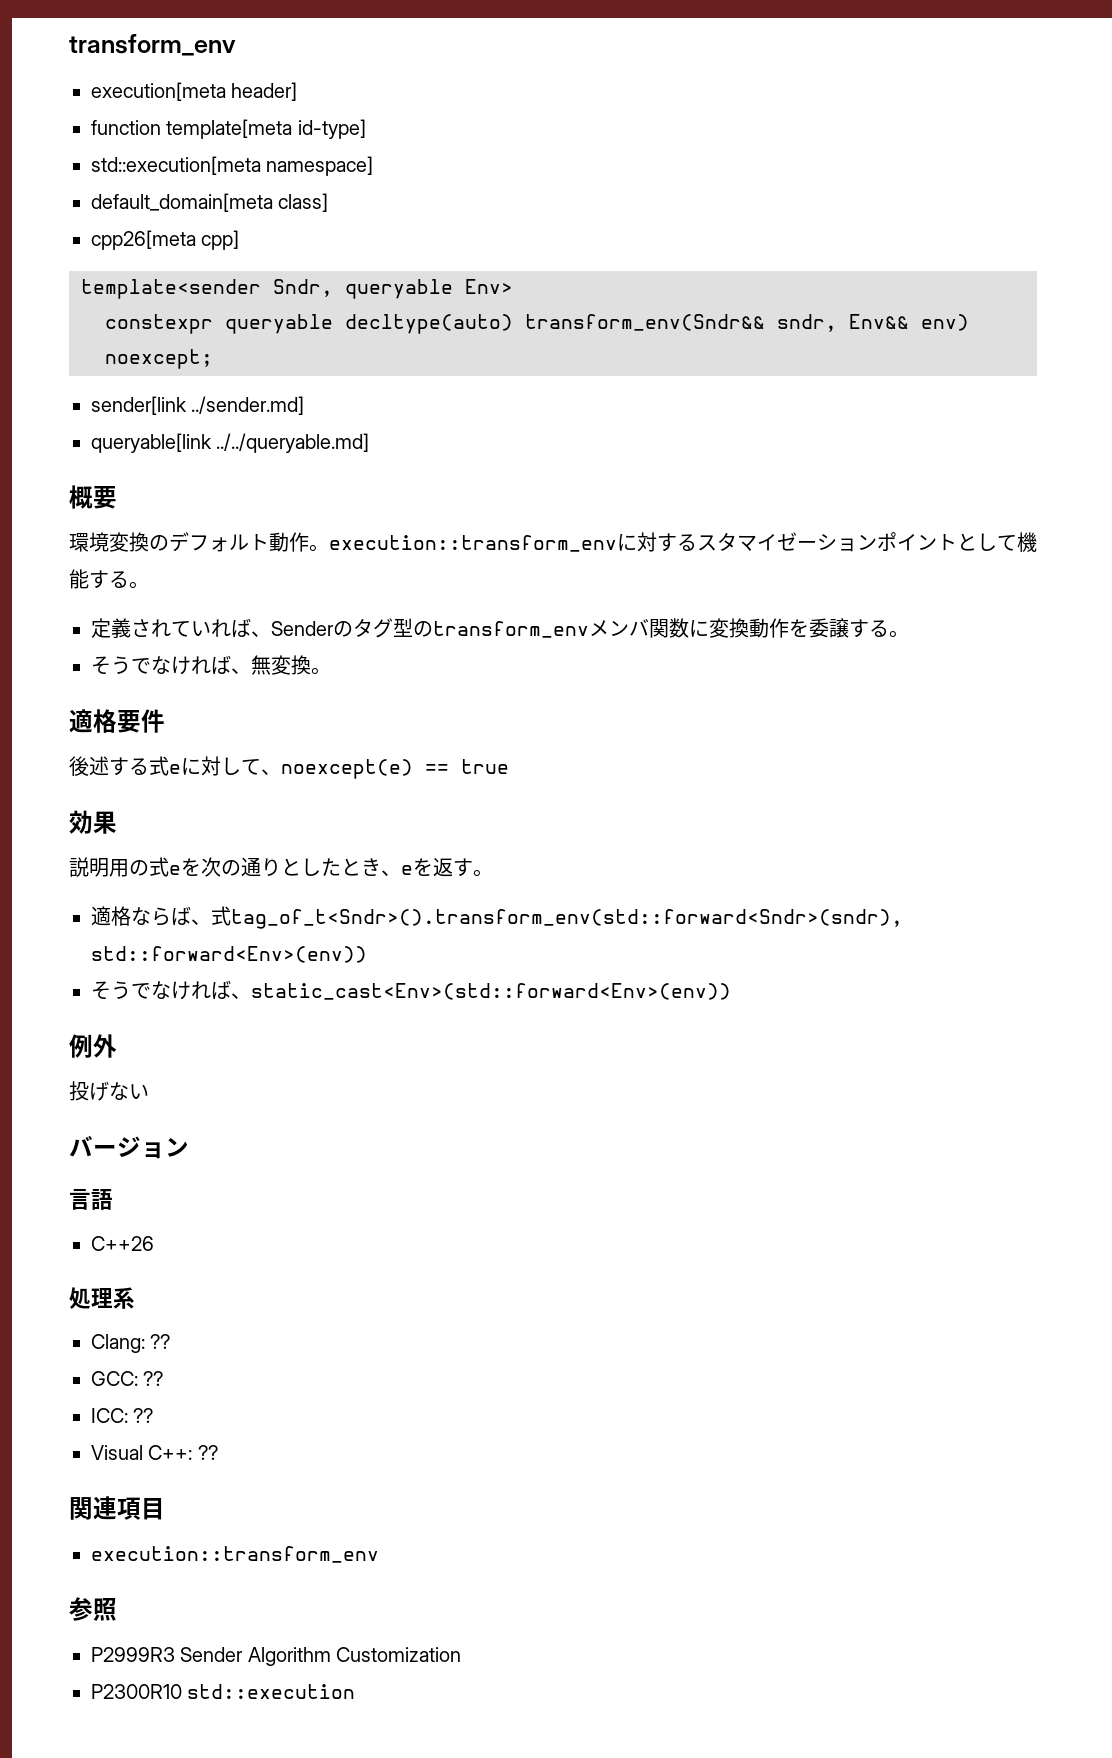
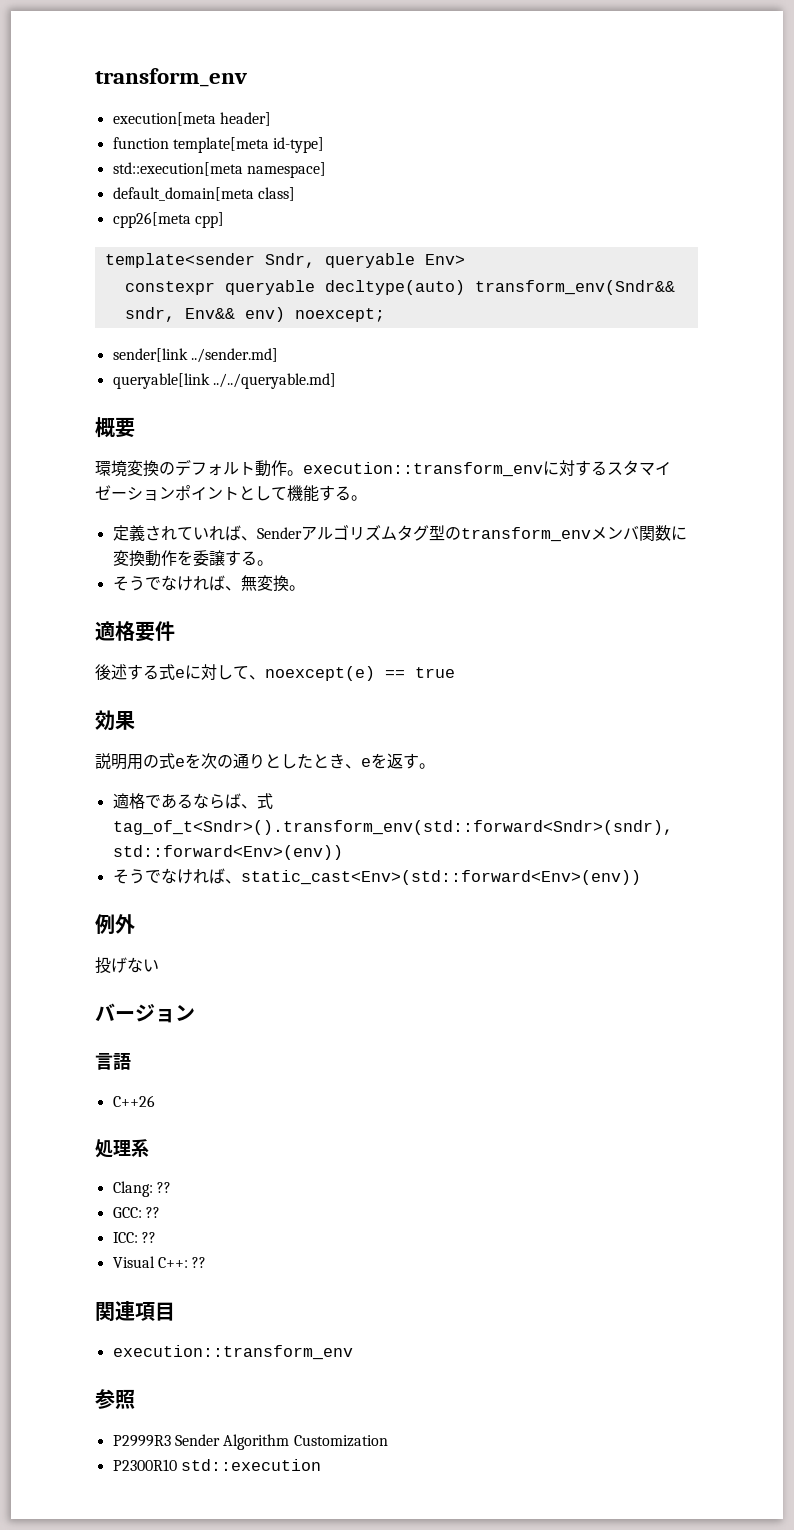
[333,621,353,637] の -> [300,524,397,541] アルゴリズム
(131, 916) none -> [144,793,193,809] である

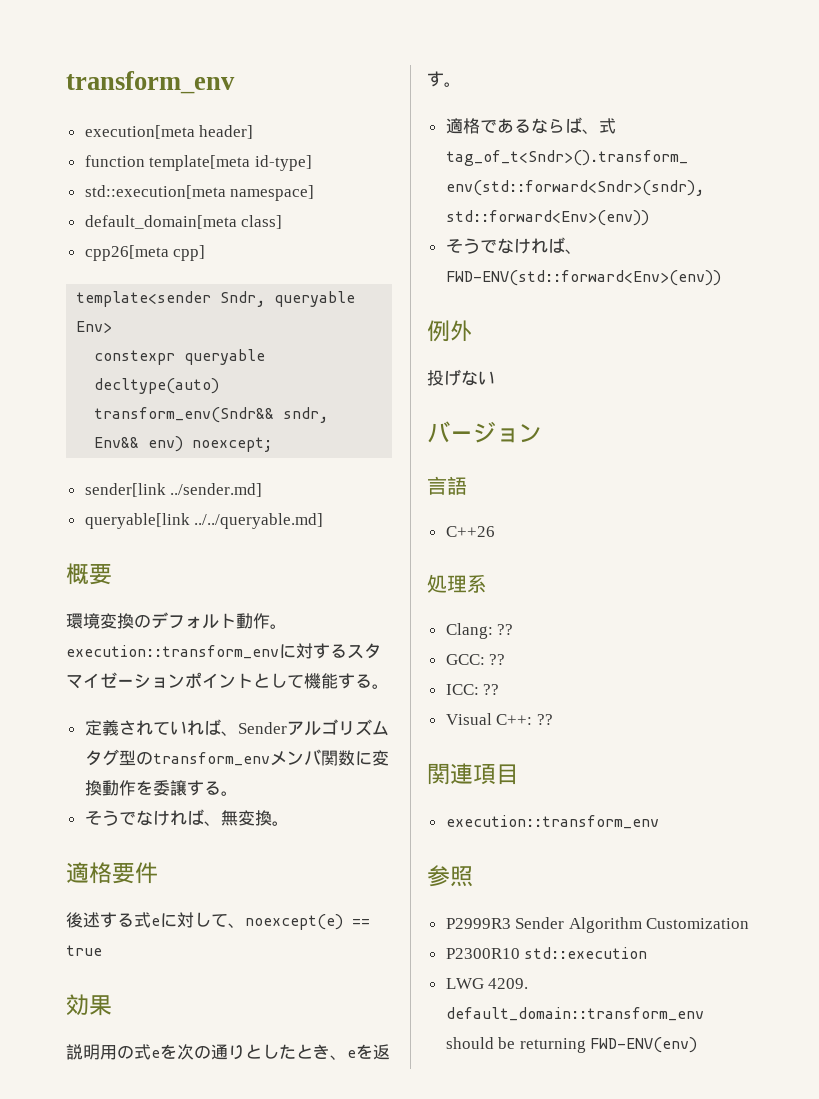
[240,870,641,885] static_cast<Env>(std::forward<Env>(env)) -> [445,270,721,286] FWD-ENV(std::forward<Env>(env))
(321, 1465) none -> [445,978,529,989] [445,1007,704,1021] [445,1037,698,1053] // LWG 4209. default_domain::transform_env should be returning FWD-ENV(env)

